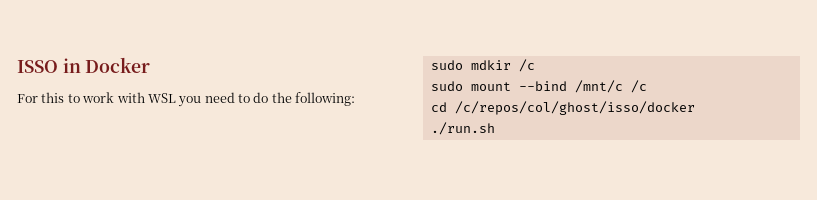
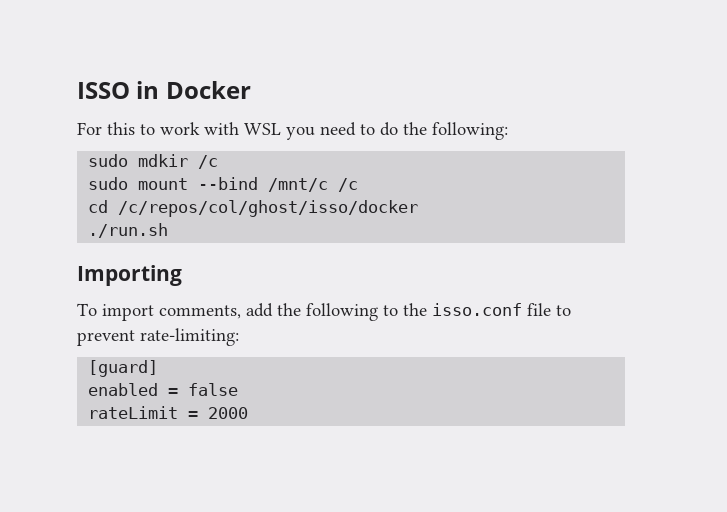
(495, 128) none -> [77,265,182,286] [77,303,571,321] [77,328,239,346] [88,360,159,377] [88,383,239,396] [88,406,249,419] // Importing // To import comments, add the following to the isso.conf file to prevent rate-limiting: // [guard] // enabled = false // rateLimit = 2000

